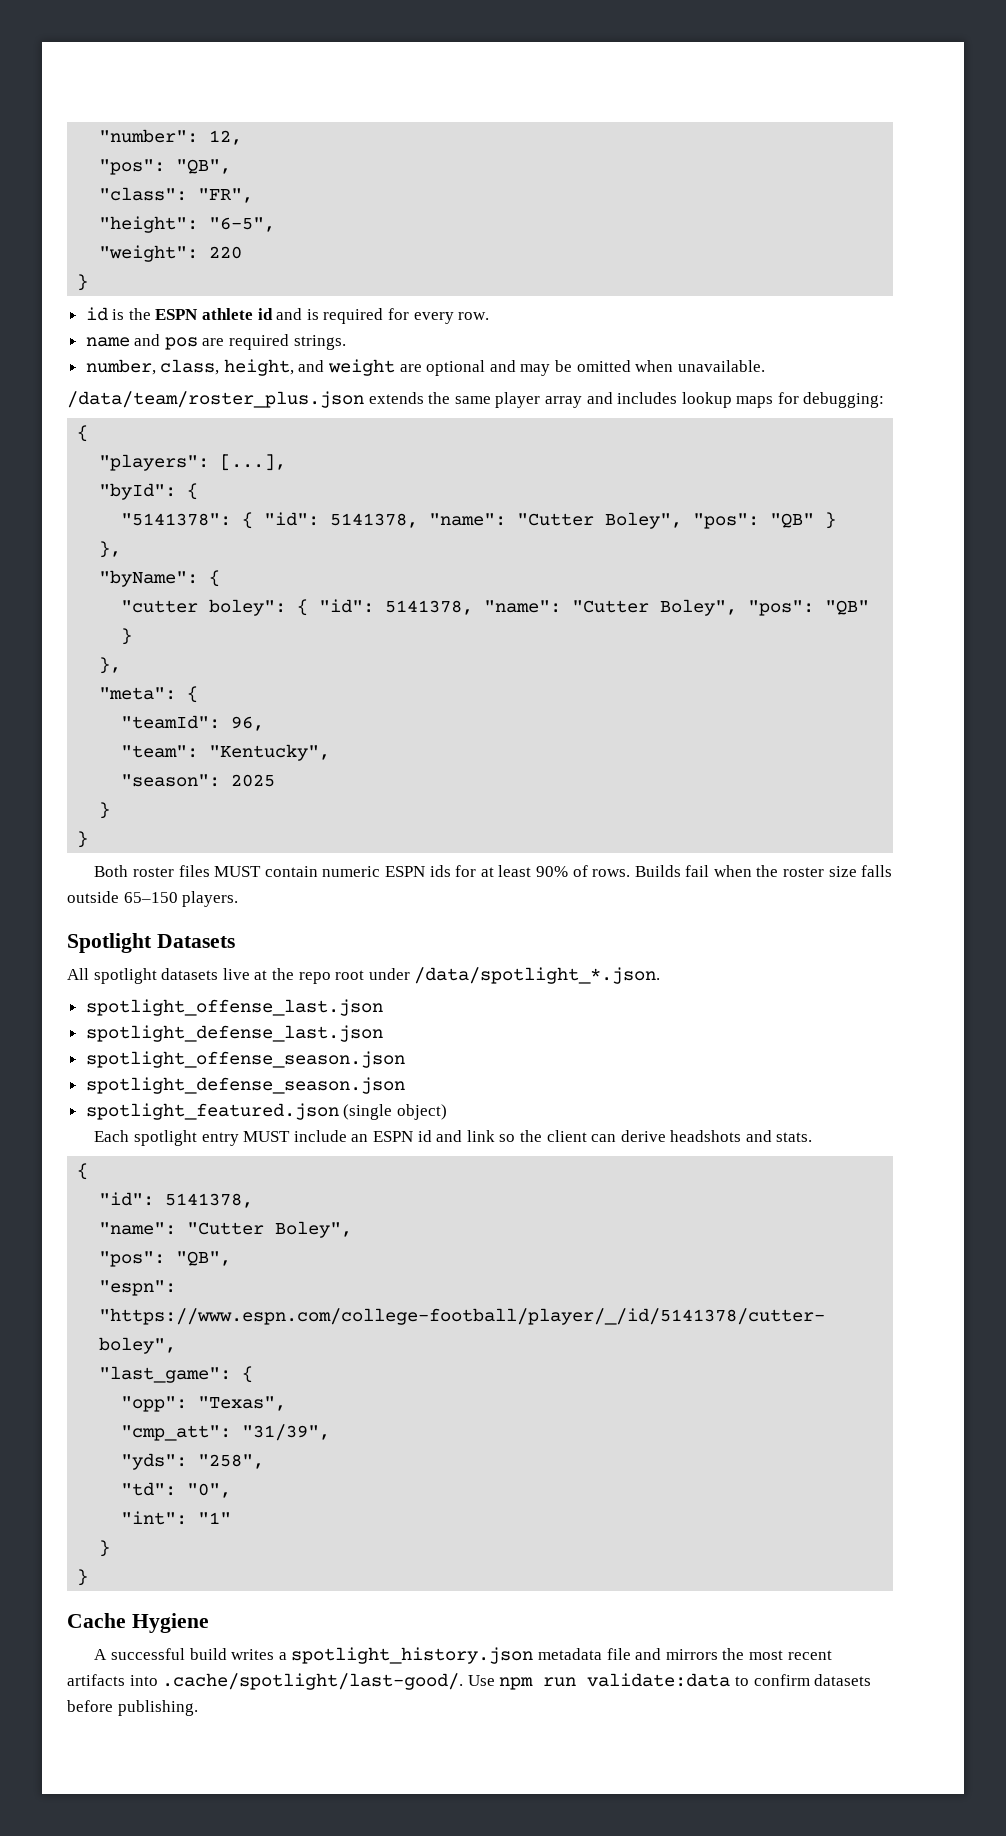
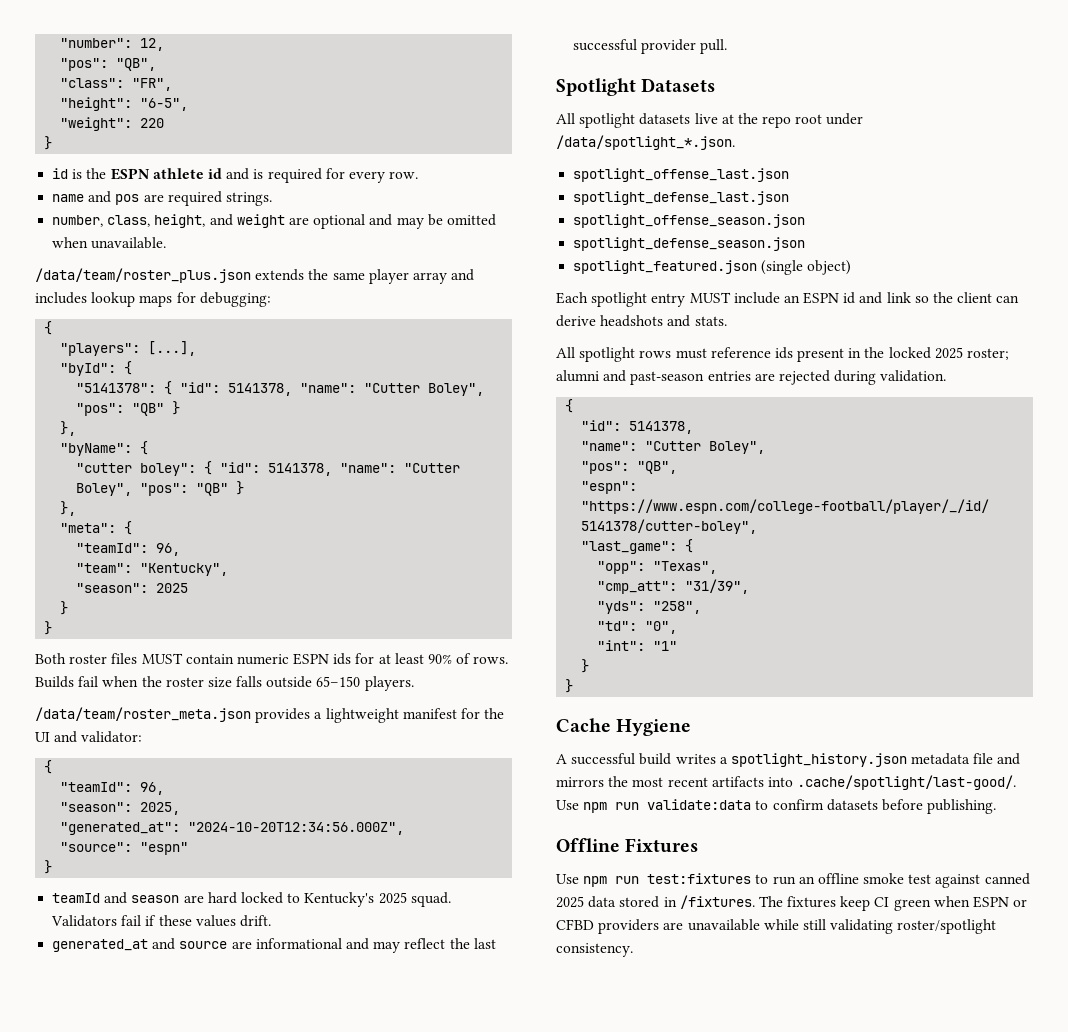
(239, 899) none -> [35,707,505,723] [35,731,143,743] [44,760,53,774] [60,782,165,795] [60,802,181,815] [60,822,405,835] [60,842,189,855] [44,860,53,874] [52,892,451,907] [51,915,271,927] [52,938,496,953] [573,39,728,54] // /data/team/roster_meta.json provides a lightweight manifest for the UI and validator: // { // "teamId": 96, // "season": 2025, // "generated_at": "2024-10-20T12:34:56.000Z", // "source": "espn" // } // teamId and season are hard locked to Kentucky's 2025 squad. Validators fail if these values drift. // generated_at and source are informational and may reflect the last successful provider pull.
(813, 1137) none -> [556,347,1010,362] [556,370,947,385] // All spotlight rows must reference ids present in the locked 2025 roster; alumni and past-season entries are rejected during validation.
(198, 1708) none -> [556,838,699,853] [556,873,1030,888] [556,895,1028,911] [556,919,997,934] [556,943,633,957] // Offline Fixtures // Use npm run test:fixtures to run an offline smoke test against canned 2025 data stored in /fixtures. The fixtures keep CI green when ESPN or CFBD providers are unavailable while still validating roster/spotlight consistency.

